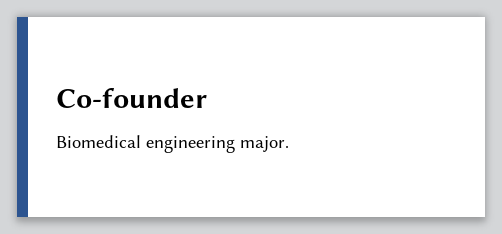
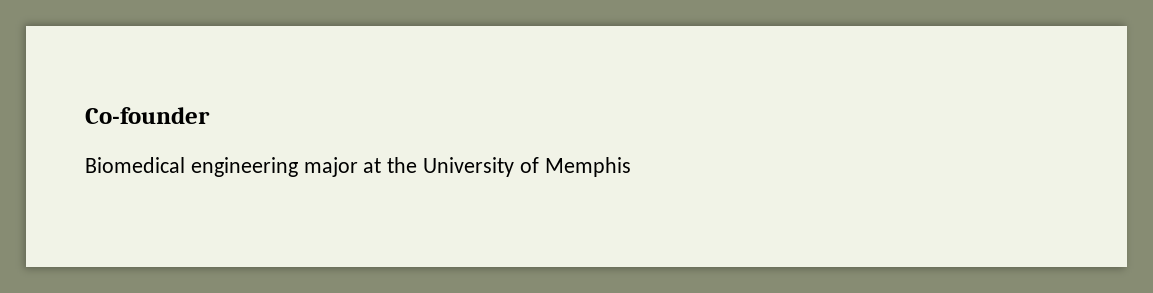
[240,136,289,152] major. -> [303,157,631,177] major at the University of Memphis

